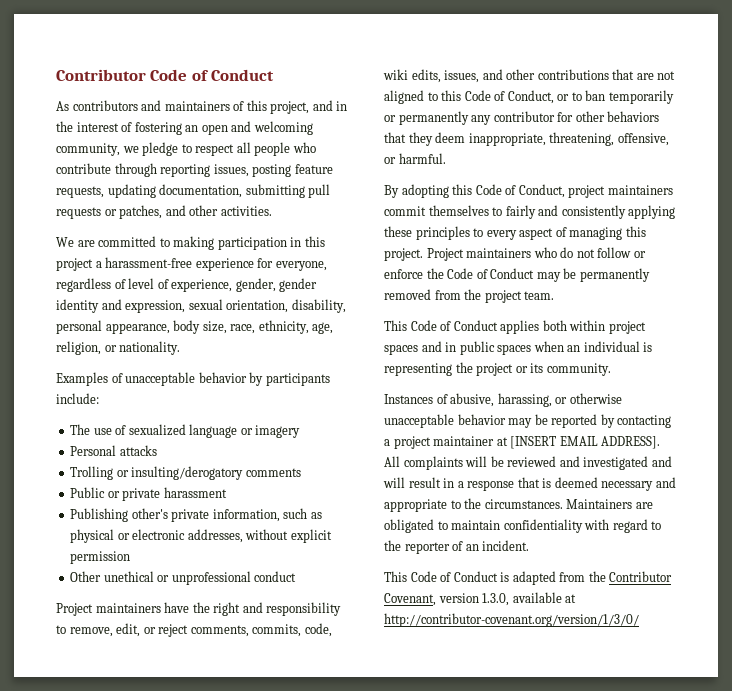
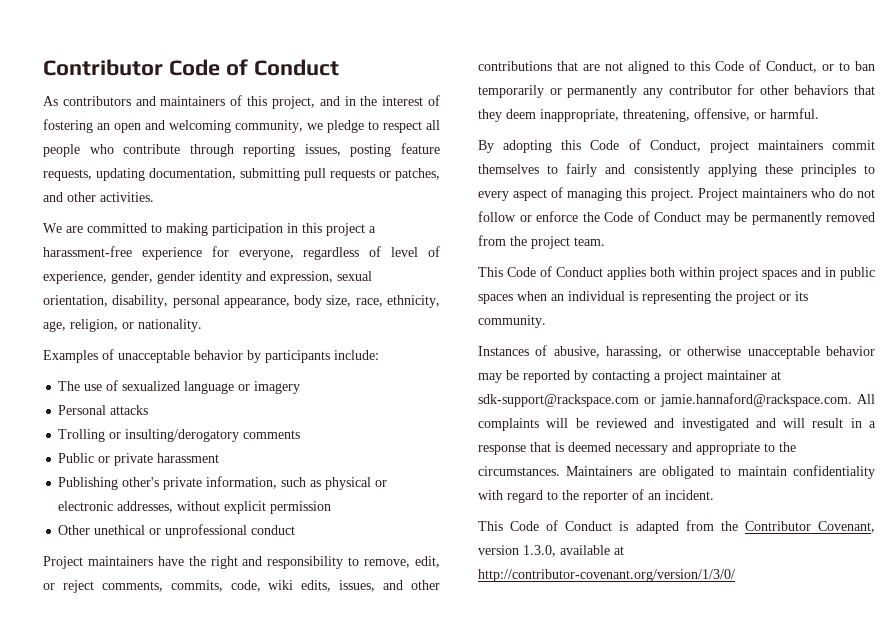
[510,436,661,449] [INSERT EMAIL ADDRESS]. -> [478,393,852,407] sdk-support@rackspace.com or jamie.hannaford@rackspace.com.

